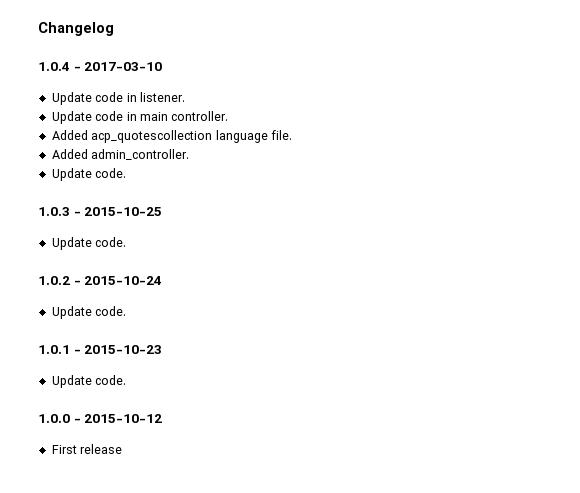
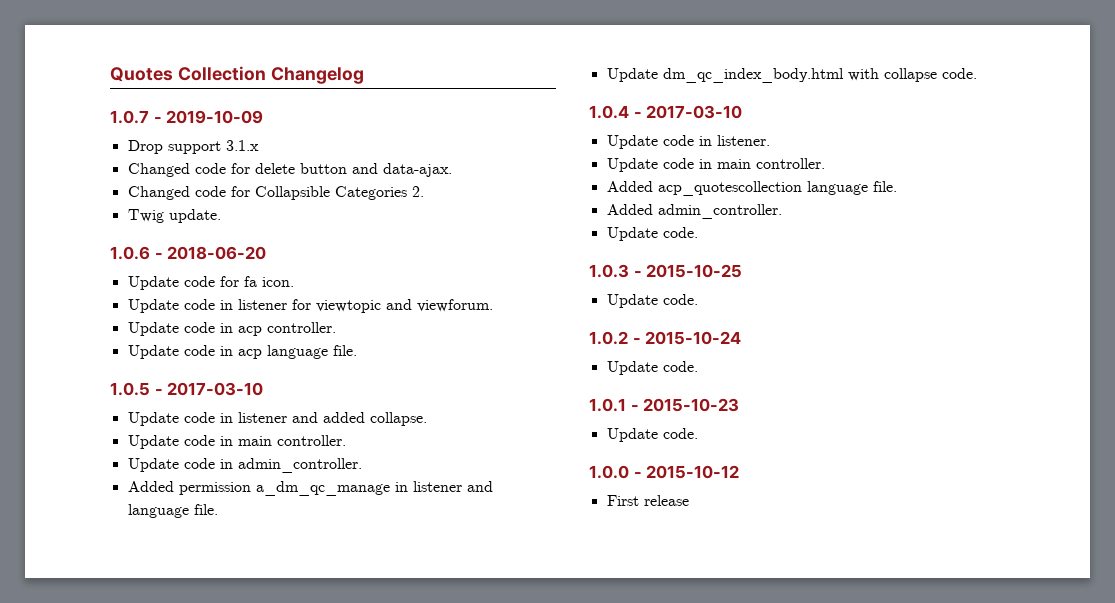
(38, 29) none -> [110,66,266,82] Quotes Collection
(114, 29) none -> [110,110,264,124] [127,140,259,154] [127,163,452,177] [127,186,424,200] [127,209,221,223] [110,246,267,260] [127,276,294,290] [127,299,493,313] [127,322,336,336] [127,345,357,359] [110,382,264,396] [127,412,427,426] [127,435,346,449] [127,458,362,473] [127,481,493,496] [127,504,218,518] [606,68,977,83] // 1.0.7 - 2019-10-09 // Drop support 3.1.x // Changed code for delete button and data-ajax. // Changed code for Collapsible Categories 2. // Twig update. // 1.0.6 - 2018-06-20 // Update code for fa icon. // Update code in listener for viewtopic and viewforum. // Update code in acp controller. // Update code in acp language file. // 1.0.5 - 2017-03-10 // Update code in listener and added collapse. // Update code in main controller. // Update code in admin_controller. // Added permission a_dm_qc_manage in listener and language file. // Update dm_qc_index_body.html with collapse code.

